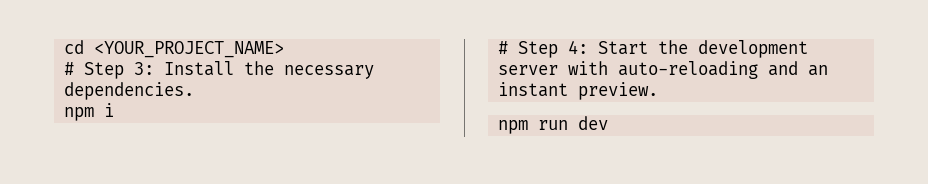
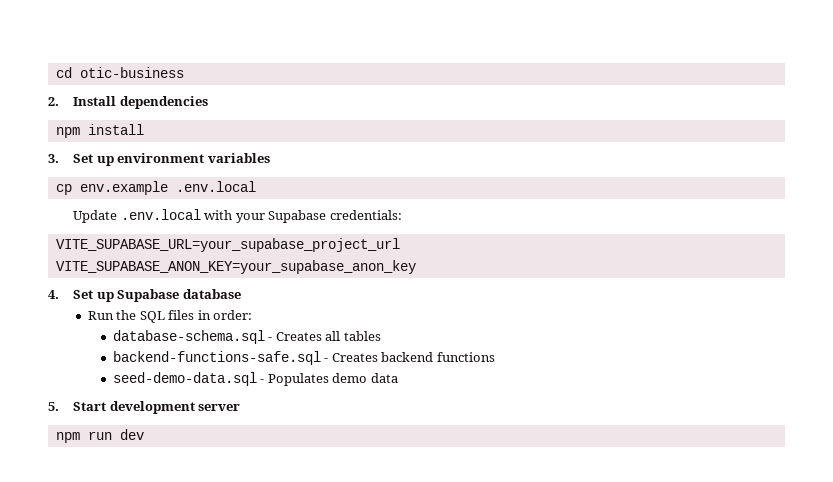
[93,41,284,58] [63,61,374,79] [63,82,194,100] [63,103,114,121] [497,40,808,58] [497,61,828,79] [497,82,658,100] <YOUR_PROJECT_NAME> // # Step 3: Install the necessary dependencies. // npm i // # Step 4: Start the development server with auto-reloading and an instant preview. -> [79,67,184,78] [48,96,208,109] [55,124,144,138] [48,153,270,166] [55,181,256,195] [73,209,402,223] [55,238,400,252] [55,260,416,274] [48,289,241,302] [87,310,253,323] [112,330,381,344] [112,351,495,365] [112,372,398,386] [48,401,241,414] otic-business // 2. Install dependencies // npm install // 3. Set up environment variables // cp env.example .env.local // Update .env.local with your Supabase credentials: // VITE_SUPABASE_URL=your_supabase_project_url // VITE_SUPABASE_ANON_KEY=your_supabase_anon_key // 4. Set up Supabase database // Run the SQL files in order: // database-schema.sql - Creates all tables // backend-functions-safe.sql - Creates backend functions // seed-demo-data.sql - Populates demo data // 5. Start development server

